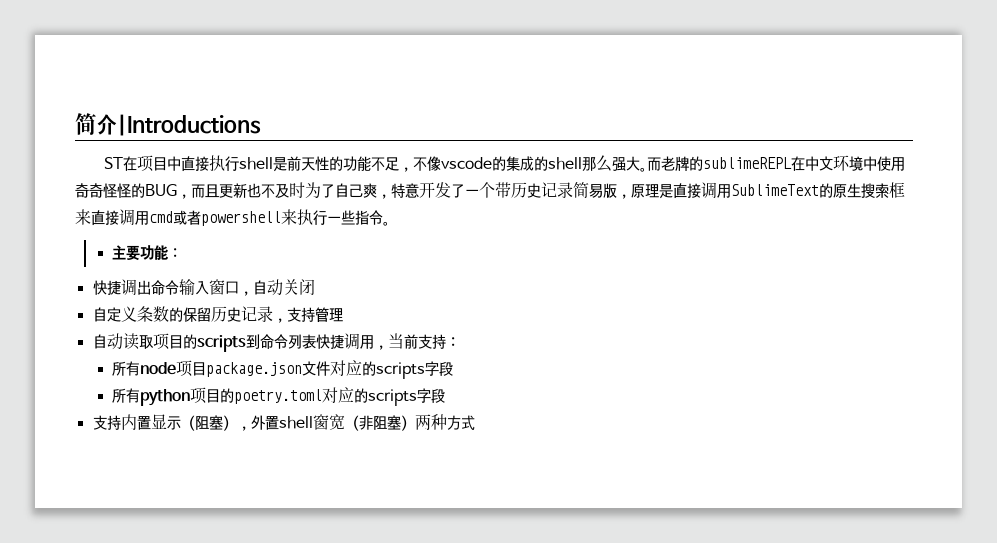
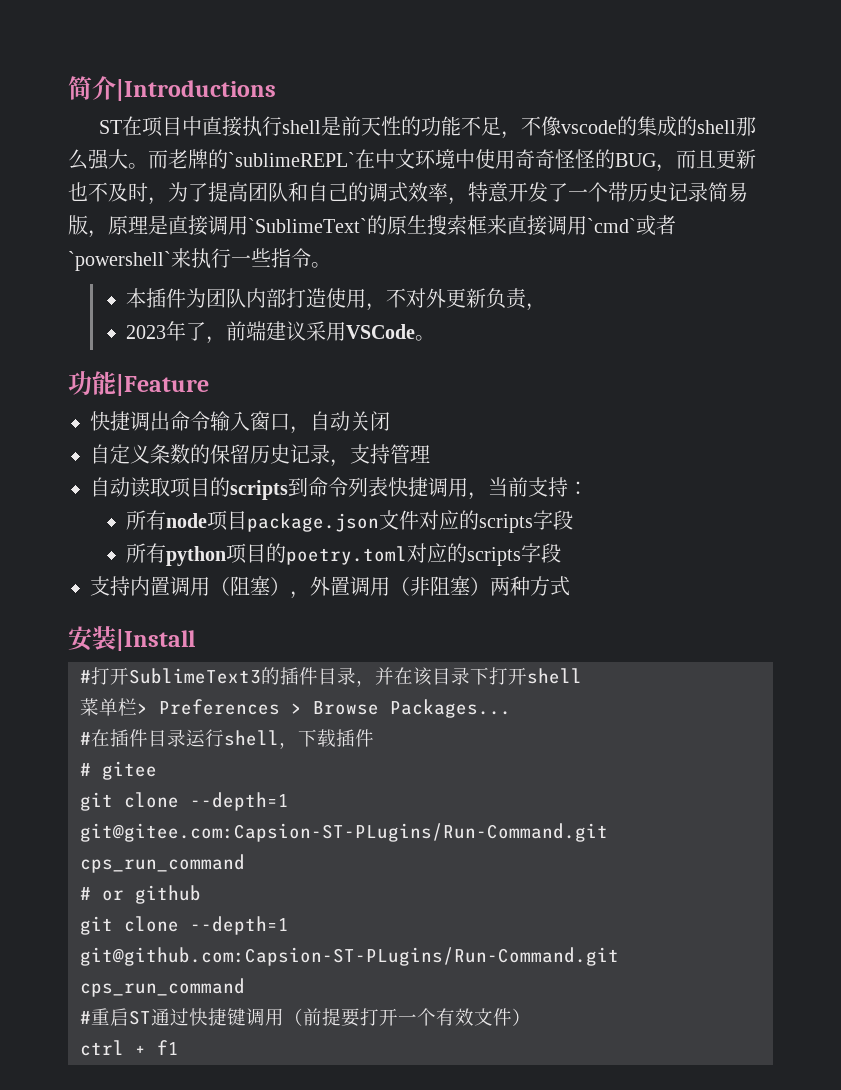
[702,157,792,169] sublimeREPL -> [228,152,355,167] `sublimeREPL`
[305,182,377,198] 为了自己爽 -> [148,182,448,205] ，为了提高团队和自己的调式效率
[731,184,819,196] SublimeText -> [248,218,367,233] `SublimeText`
[149,210,281,226] cmd或者powershell -> [587,215,676,236] [68,251,171,271] `cmd`或者`powershell`
[112,245,183,261] 主要功能： -> [126,288,547,311] [126,321,436,344] [68,371,209,396] 本插件为团队内部打造使用，不对外更新负责， // 2023年了，前端建议采用VSCode。 // 功能|Feature
[150,414,181,430] 显示 -> [170,576,210,596] 调用
[278,414,345,430] shell窗宽 -> [350,576,390,596] 调用
(475, 423) none -> [68,626,195,651] [80,667,582,687] [80,698,511,718] [80,729,374,749] [80,761,157,780] [80,792,289,811] [80,823,608,842] [80,854,245,873] [80,885,201,904] [80,916,289,935] [80,947,619,966] [80,978,245,997] [80,1008,531,1027] [80,1040,179,1056] // 安装|Install // #打开SublimeText3的插件目录，并在该目录下打开shell // 菜单栏> Preferences > Browse Packages... // #在插件目录运行shell，下载插件 // # gitee // git clone --depth=1 git@gitee.com:Capsion-ST-PLugins/Run-Command.git cps_run_command // # or github // git clone --depth=1 git@github.com:Capsion-ST-PLugins/Run-Command.git cps_run_command // #重启ST通过快捷键调用（前提要打开一个有效文件） // ctrl + f1

